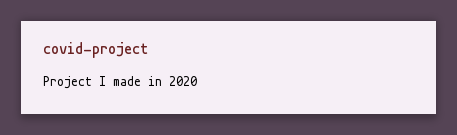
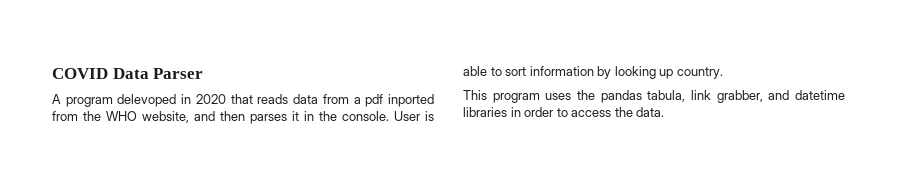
[43,42,149,58] [43,76,197,89] covid-project // Project I made in 2020 -> [52,68,204,79] [52,94,435,107] [52,111,434,124] [463,66,723,79] [463,90,845,103] [463,107,665,117] COVID Data Parser // A program delevoped in 2020 that reads data from a pdf inported from the WHO website, and then parses it in the console. User is able to sort information by looking up country. // This program uses the pandas tabula, link grabber, and datetime libraries in order to access the data.

